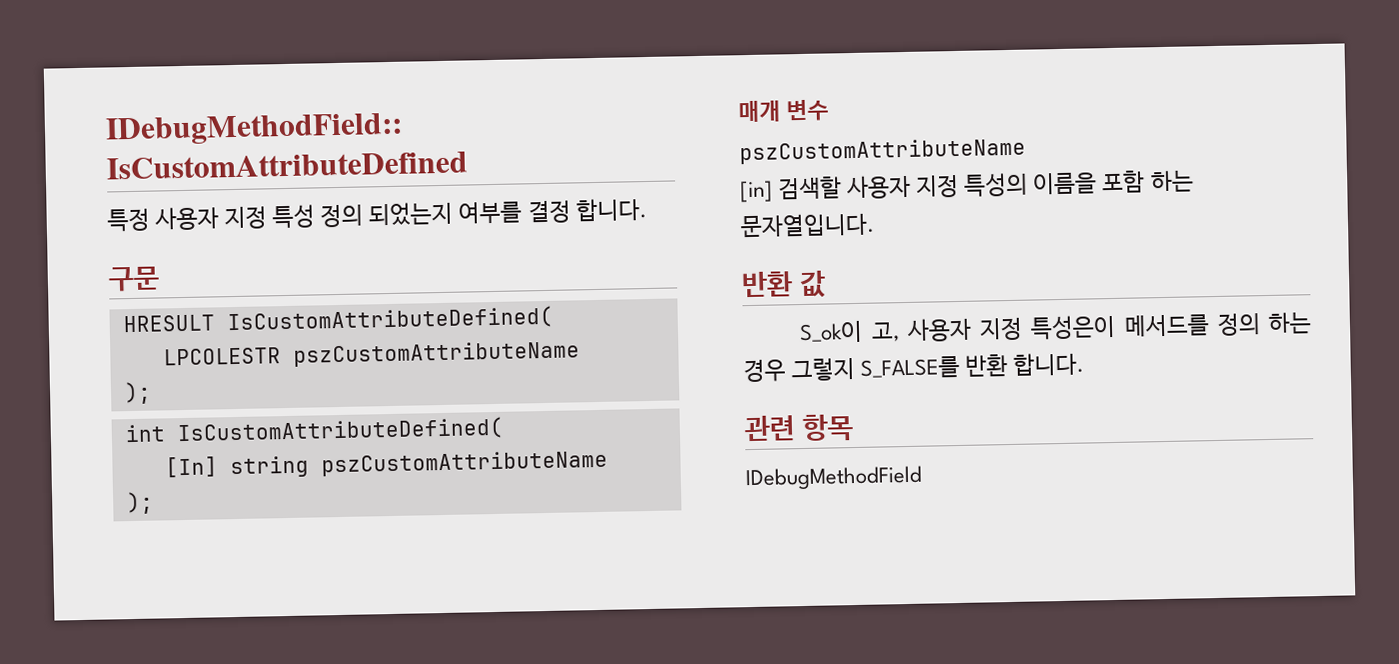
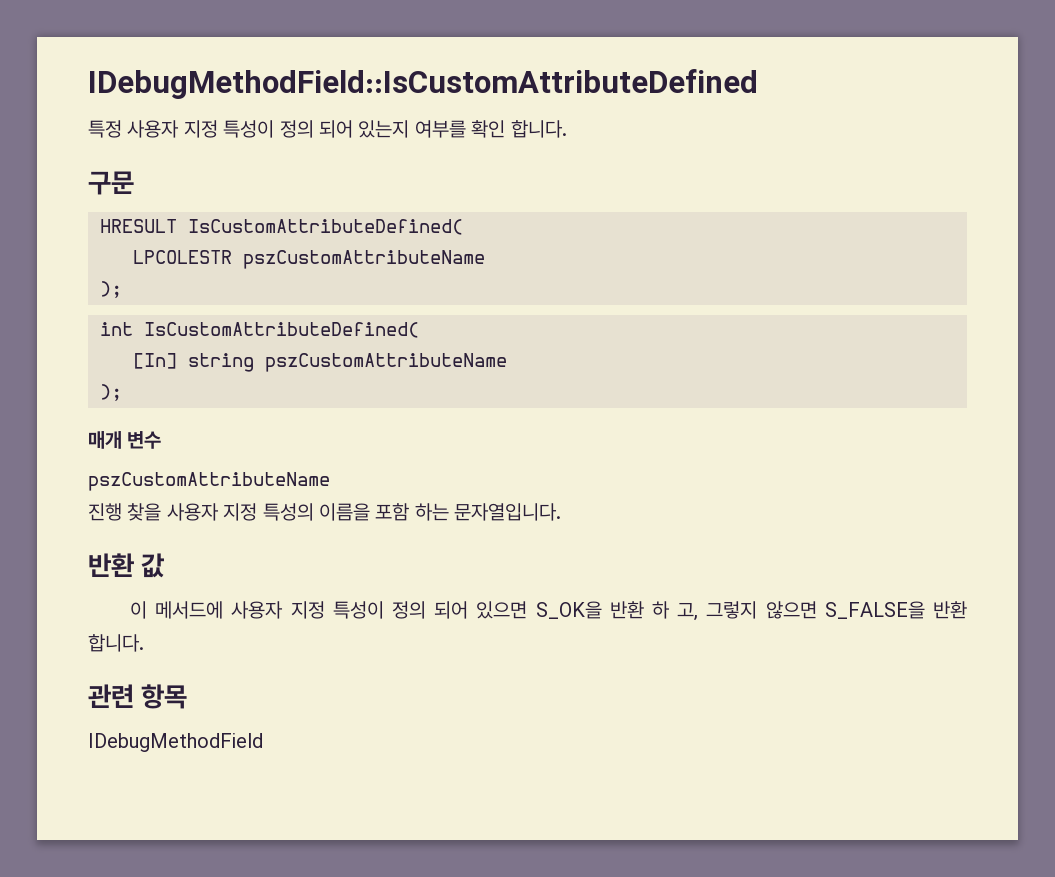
[272,200,571,229] 특성 정의 되었는지 여부를 결정 -> [223,120,506,138] 특성이 정의 되어 있는지 여부를 확인
[740,176,843,203] [in] 검색할 -> [88,503,162,521] 진행 찾을
[799,312,1312,344] [743,355,961,383] S_ok이 고, 사용자 지정 특성은이 메서드를 정의 하는 경우 그렇지 S_FALSE를 -> [129,601,925,621] 이 메서드에 사용자 지정 특성이 정의 되어 있으면 S_OK을 반환 하 고, 그렇지 않으면 S_FALSE을

